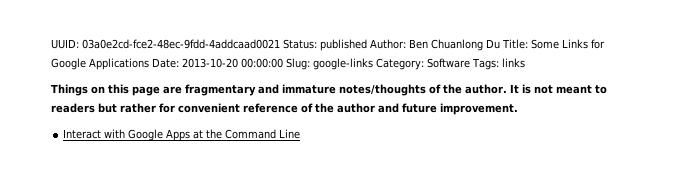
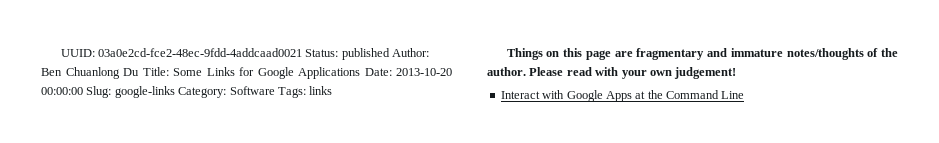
[509,84,607,94] [51,103,518,115] It is not meant to readers but rather for convenient reference of the author and future improvement. -> [529,67,737,79] Please read with your own judgement!

